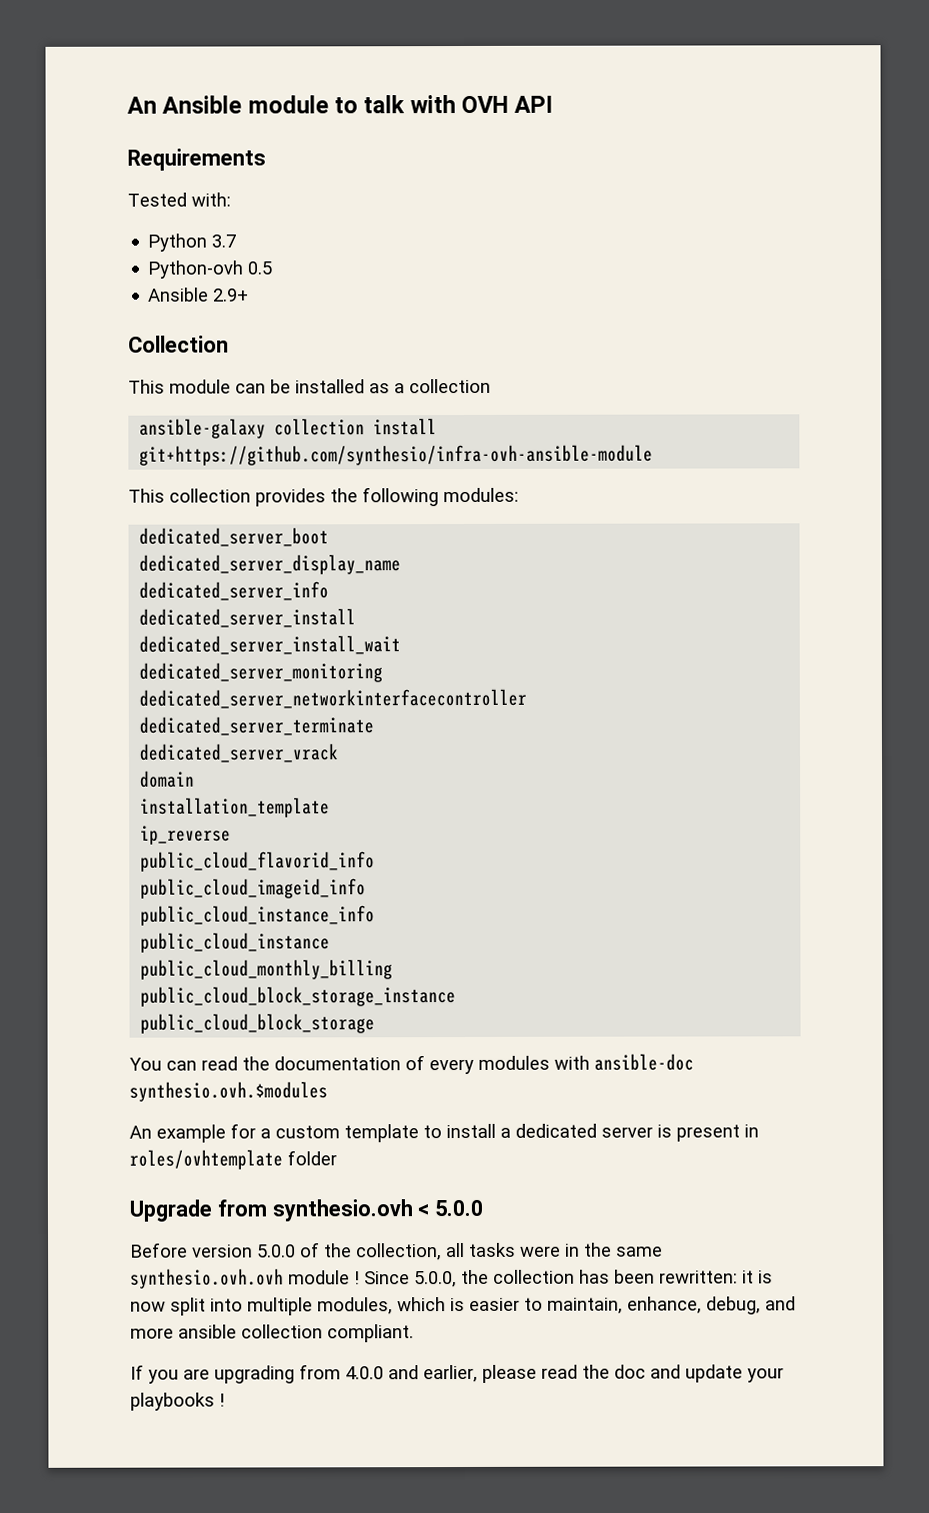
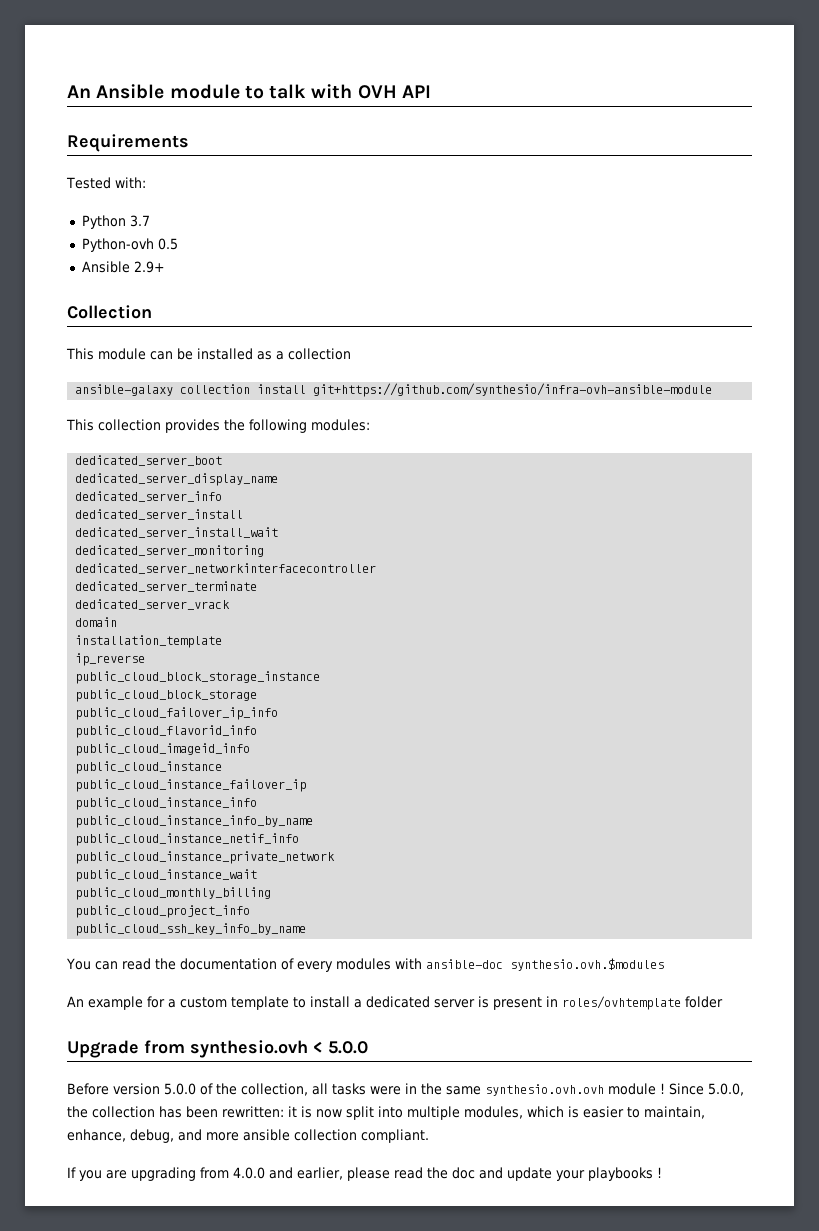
(232, 835) none -> [75,671,321,684] [75,689,258,702] [75,707,279,720] // public_cloud_block_storage_instance // public_cloud_block_storage // public_cloud_failover_ip_info
(367, 888) none -> [75,761,223,774] [75,779,307,792] // public_cloud_instance // public_cloud_instance_failover_ip
[140,932,331,953] public_cloud_instance -> [75,815,314,828] [75,833,300,846] [75,851,336,864] [75,869,258,882] public_cloud_instance_info_by_name // public_cloud_instance_netif_info // public_cloud_instance_private_network // public_cloud_instance_wait
[140,986,457,1007] [140,1013,376,1034] public_cloud_block_storage_instance // public_cloud_block_storage -> [75,905,251,918] [75,923,307,936] public_cloud_project_info // public_cloud_ssh_key_info_by_name

